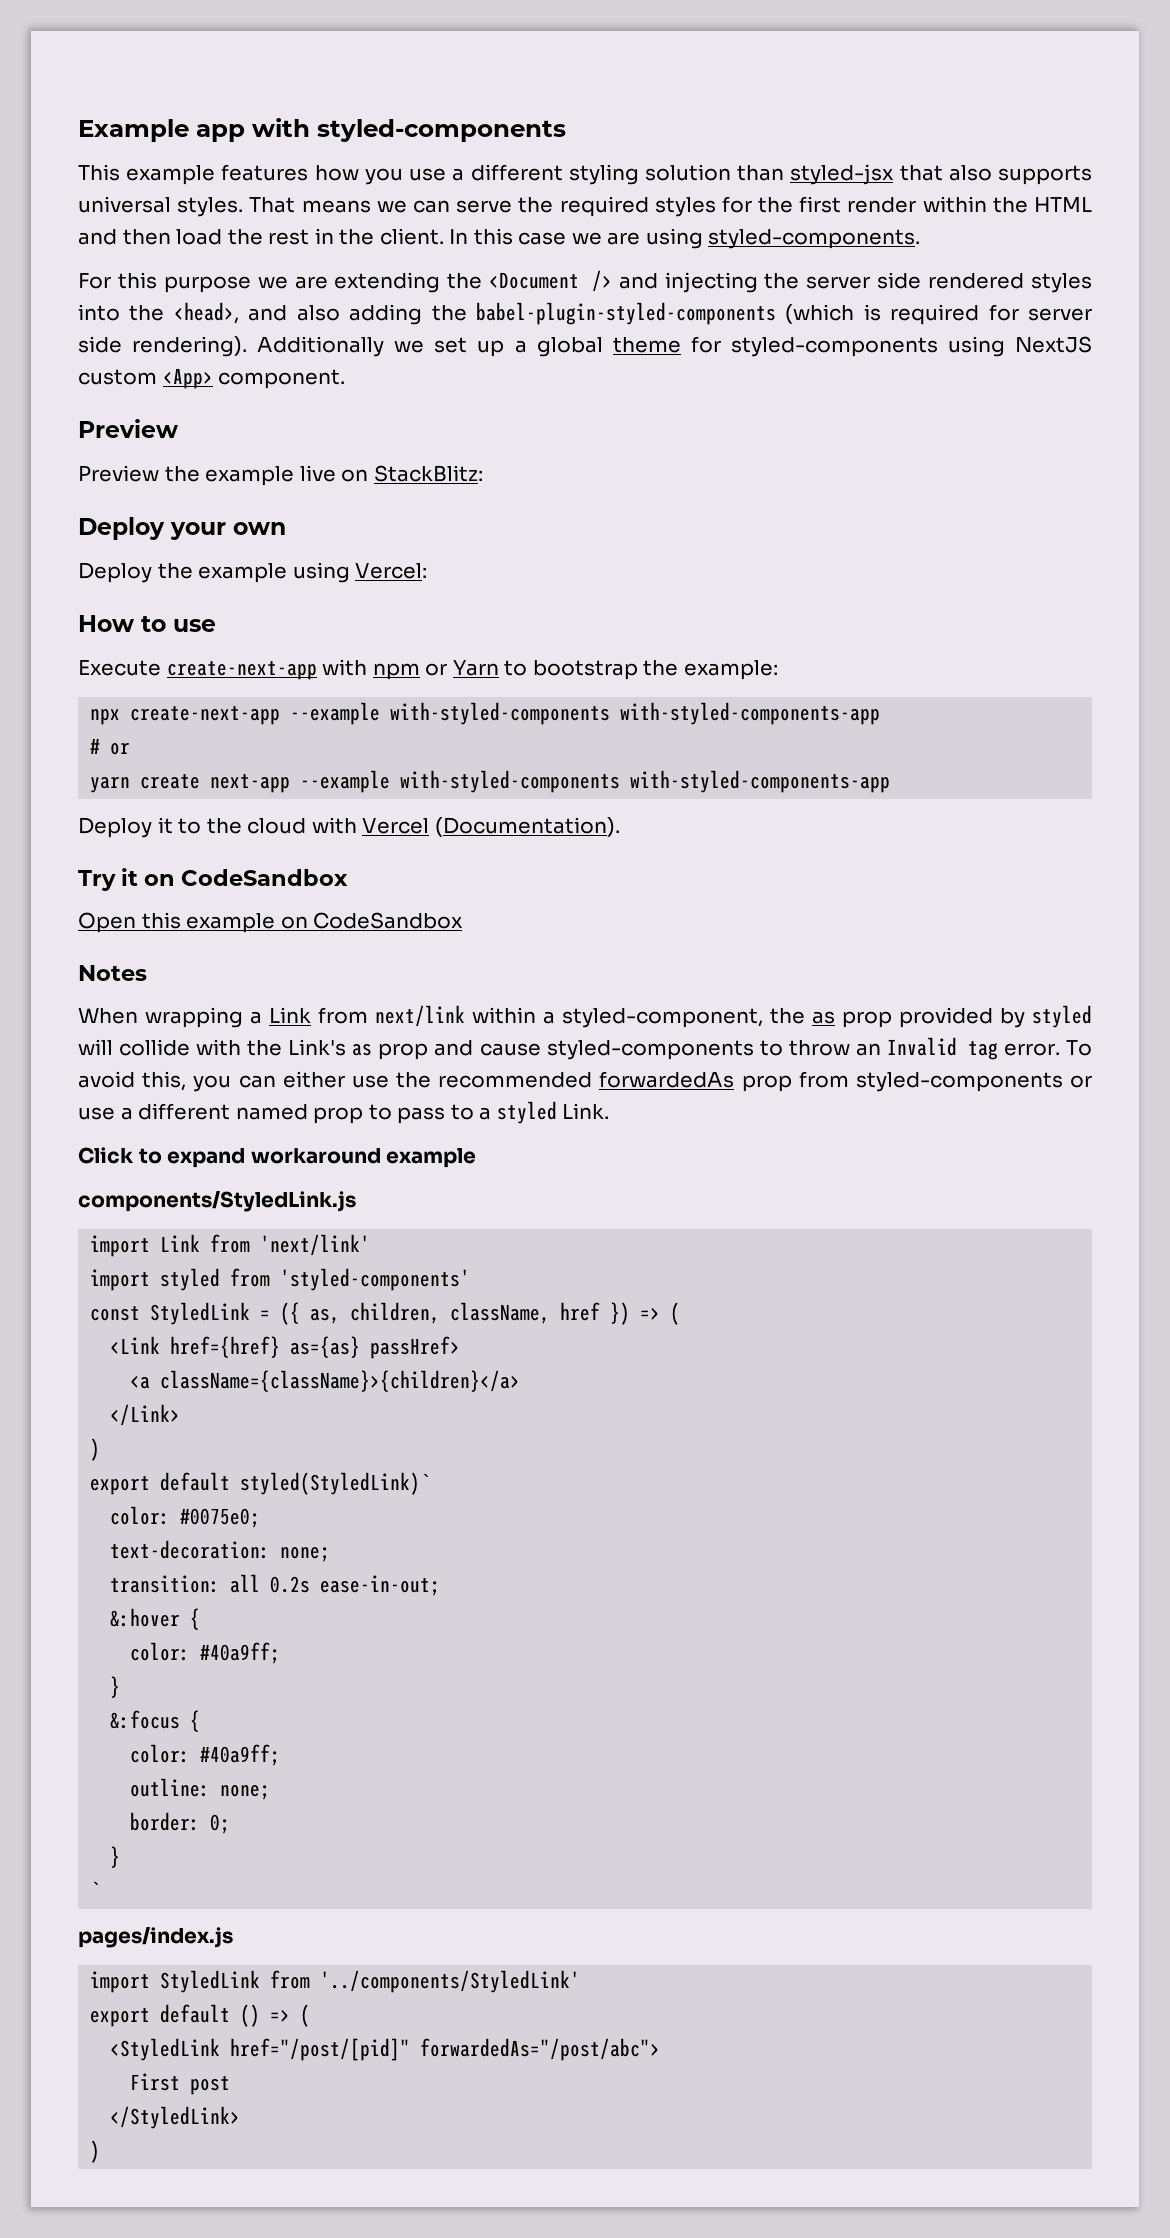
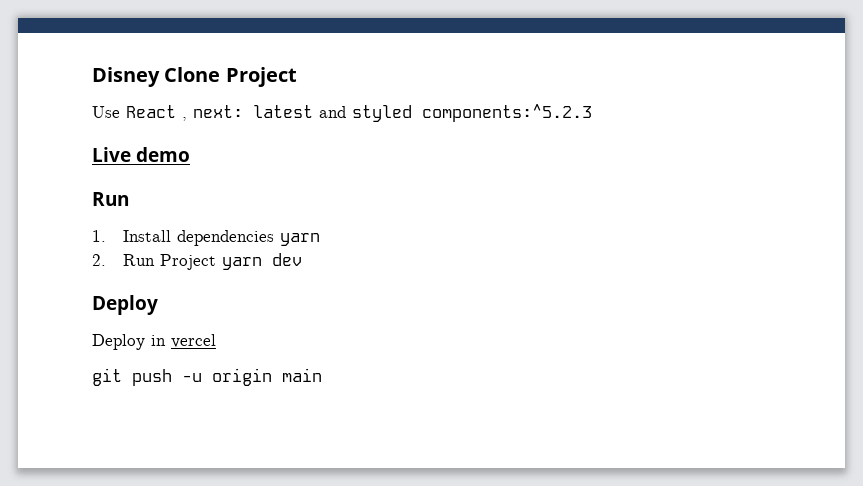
[78,118,566,142] [78,164,1092,185] [78,196,1092,217] [78,228,921,249] [78,270,1092,293] [78,302,1092,325] [78,336,1092,357] [78,368,346,389] [78,419,178,438] [78,465,483,486] [78,517,286,540] [78,562,428,583] [78,615,216,632] [78,659,778,680] [90,702,881,725] [90,738,131,755] [90,770,891,793] [78,817,620,838] [78,868,349,891] [78,912,464,933] [78,965,147,981] [78,1005,1092,1028] [78,1037,1092,1060] [78,1071,1092,1092] [78,1101,610,1124] [78,1147,477,1168] [78,1191,356,1212] [90,1234,371,1257] [90,1268,471,1291] [90,1302,681,1325] [110,1336,461,1359] [130,1370,521,1392] [110,1404,181,1426] [90,1438,101,1461] [90,1472,431,1495] [110,1506,261,1528] [110,1540,331,1562] [110,1574,441,1596] [110,1608,201,1630] [130,1642,281,1664] [110,1676,121,1698] [110,1710,201,1732] [130,1744,281,1766] [130,1778,271,1800] [130,1812,231,1834] [110,1846,121,1868] [90,1881,101,1898] [78,1927,233,1948] [90,1970,581,1993] [90,2004,311,2027] [110,2038,661,2061] [130,2073,231,2095] [110,2106,241,2129] [90,2140,101,2163] Example app with styled-components // This example features how you use a different styling solution than styled-jsx that also supports universal styles. That means we can serve the required styles for the first render within the HTML and then load the rest in the client. In this case we are using styled-components. // For this purpose we are extending the <Document /> and injecting the server side rendered styles into the <head>, and also adding the babel-plugin-styled-components (which is required for server side rendering). Additionally we set up a global theme for styled-components using NextJS custom <App> component. // Preview // Preview the example live on StackBlitz: // Deploy your own // Deploy the example using Vercel: // How to use // Execute create-next-app with npm or Yarn to bootstrap the example: // npx create-next-app --example with-styled-components with-styled-components-app // # or // yarn create next-app --example with-styled-components with-styled-components-app // Deploy it to the cloud with Vercel (Documentation). // Try it on CodeSandbox // Open this example on CodeSandbox // Notes // When wrapping a Link from next/link within a styled-component, the as prop provided by styled will collide with the Link's as prop and cause styled-components to throw an Invalid tag error. To avoid this, you can either use the recommended forwardedAs prop from styled-components or use a different named prop to pass to a styled Link. // Click to expand workaround example // components/StyledLink.js // import Link from 'next/link' // import styled from 'styled-components' // const StyledLink = ({ as, children, className, href }) => ( // <Link href={href} as={as} passHref> // <a className={className}>{children}</a> // </Link> // ) // export default styled(StyledLink)` // color: #0075e0; // text-decoration: none; // transition: all 0.2s ease-in-out; // &:hover { // color: #40a9ff; // } // &:focus { // color: #40a9ff; // outline: none; // border: 0; // } // ` // pages/index.js // import StyledLink from '../components/StyledLink' // export default () => ( // <StyledLink href="/post/[pid]" forwardedAs="/post/abc"> // First post // </StyledLink> // ) -> [92,67,297,87] [92,104,592,122] [92,147,190,162] [92,192,129,206] [92,230,321,246] [92,253,303,270] [92,295,158,315] [92,334,216,350] [92,368,322,386] Disney Clone Project // Use React , next: latest and styled components:^5.2.3 // Live demo // Run // 1. Install dependencies yarn // 2. Run Project yarn dev // Deploy // Deploy in vercel // git push -u origin main

